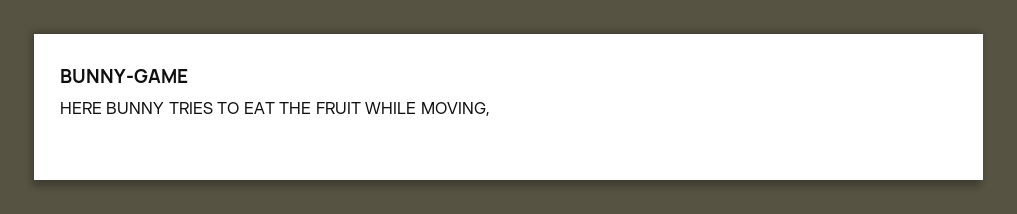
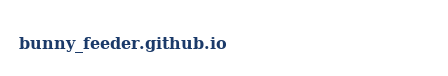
[60,69,188,83] [60,102,490,116] BUNNY-GAME // HERE BUNNY TRIES TO EAT THE FRUIT WHILE MOVING, -> [19,37,227,53] bunny_feeder.github.io

